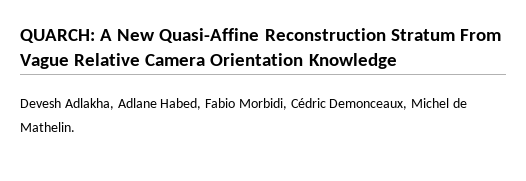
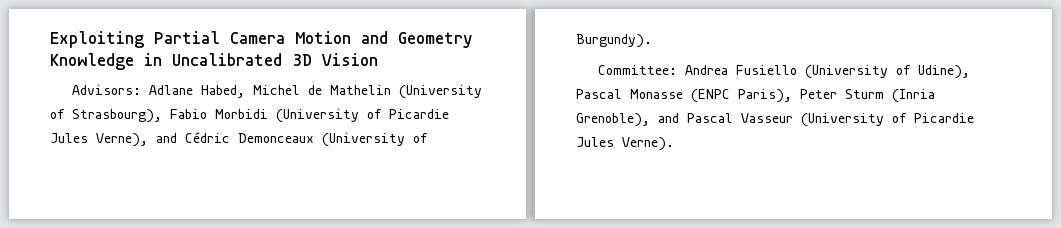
[20,28,501,43] [20,53,397,69] [20,98,468,110] [20,122,75,132] QUARCH: A New Quasi-Affine Reconstruction Stratum From Vague Relative Camera Orientation Knowledge // Devesh Adlakha, Adlane Habed, Fabio Morbidi, Cédric Demonceaux, Michel de Mathelin. -> [50,31,473,48] [50,53,378,70] [72,85,483,99] [50,109,449,123] [50,132,428,147] [576,34,652,48] [598,65,971,79] [576,89,935,103] [576,113,974,127] [576,137,674,151] Exploiting Partial Camera Motion and Geometry Knowledge in Uncalibrated 3D Vision // Advisors: Adlane Habed, Michel de Mathelin (University of Strasbourg), Fabio Morbidi (University of Picardie Jules Verne), and Cédric Demonceaux (University of Burgundy). // Committee: Andrea Fusiello (University of Udine), Pascal Monasse (ENPC Paris), Peter Sturm (Inria Grenoble), and Pascal Vasseur (University of Picardie Jules Verne).

